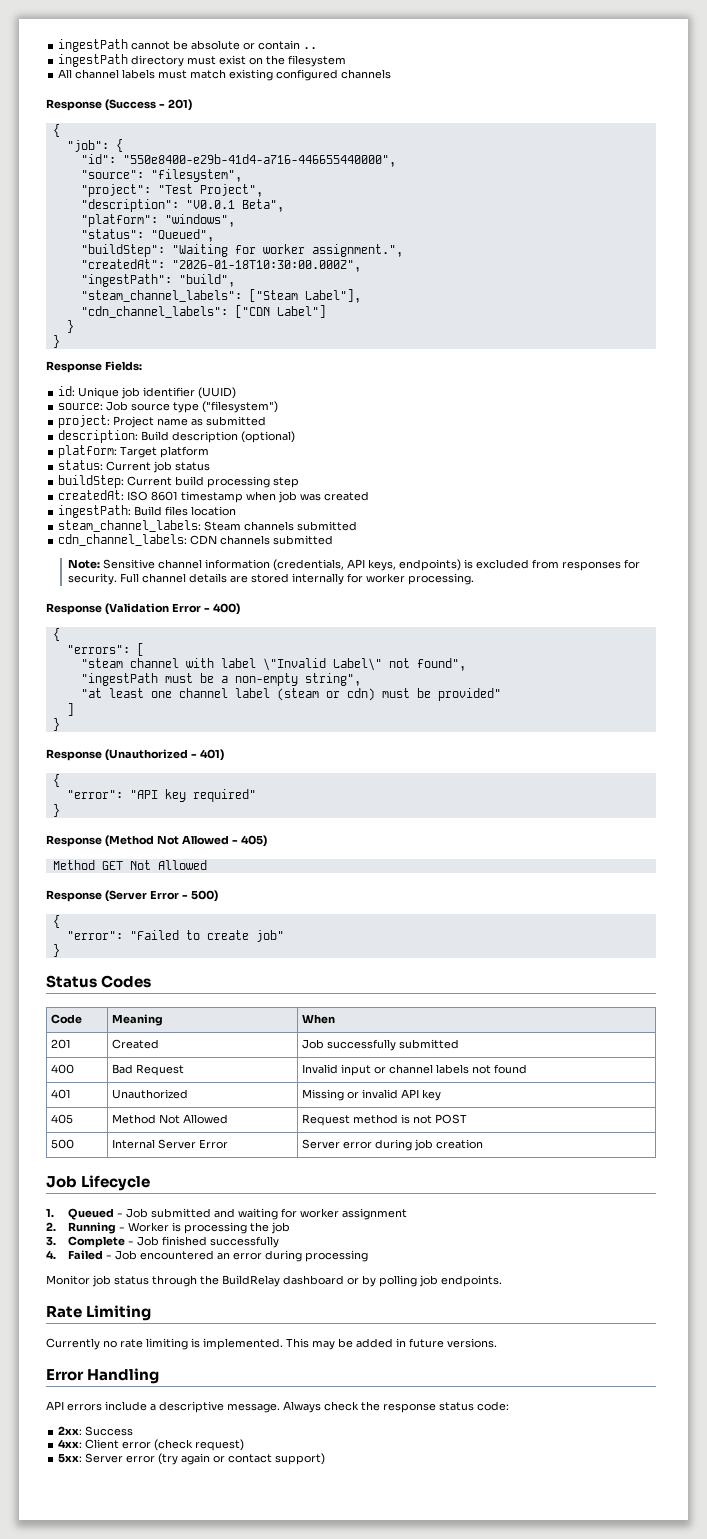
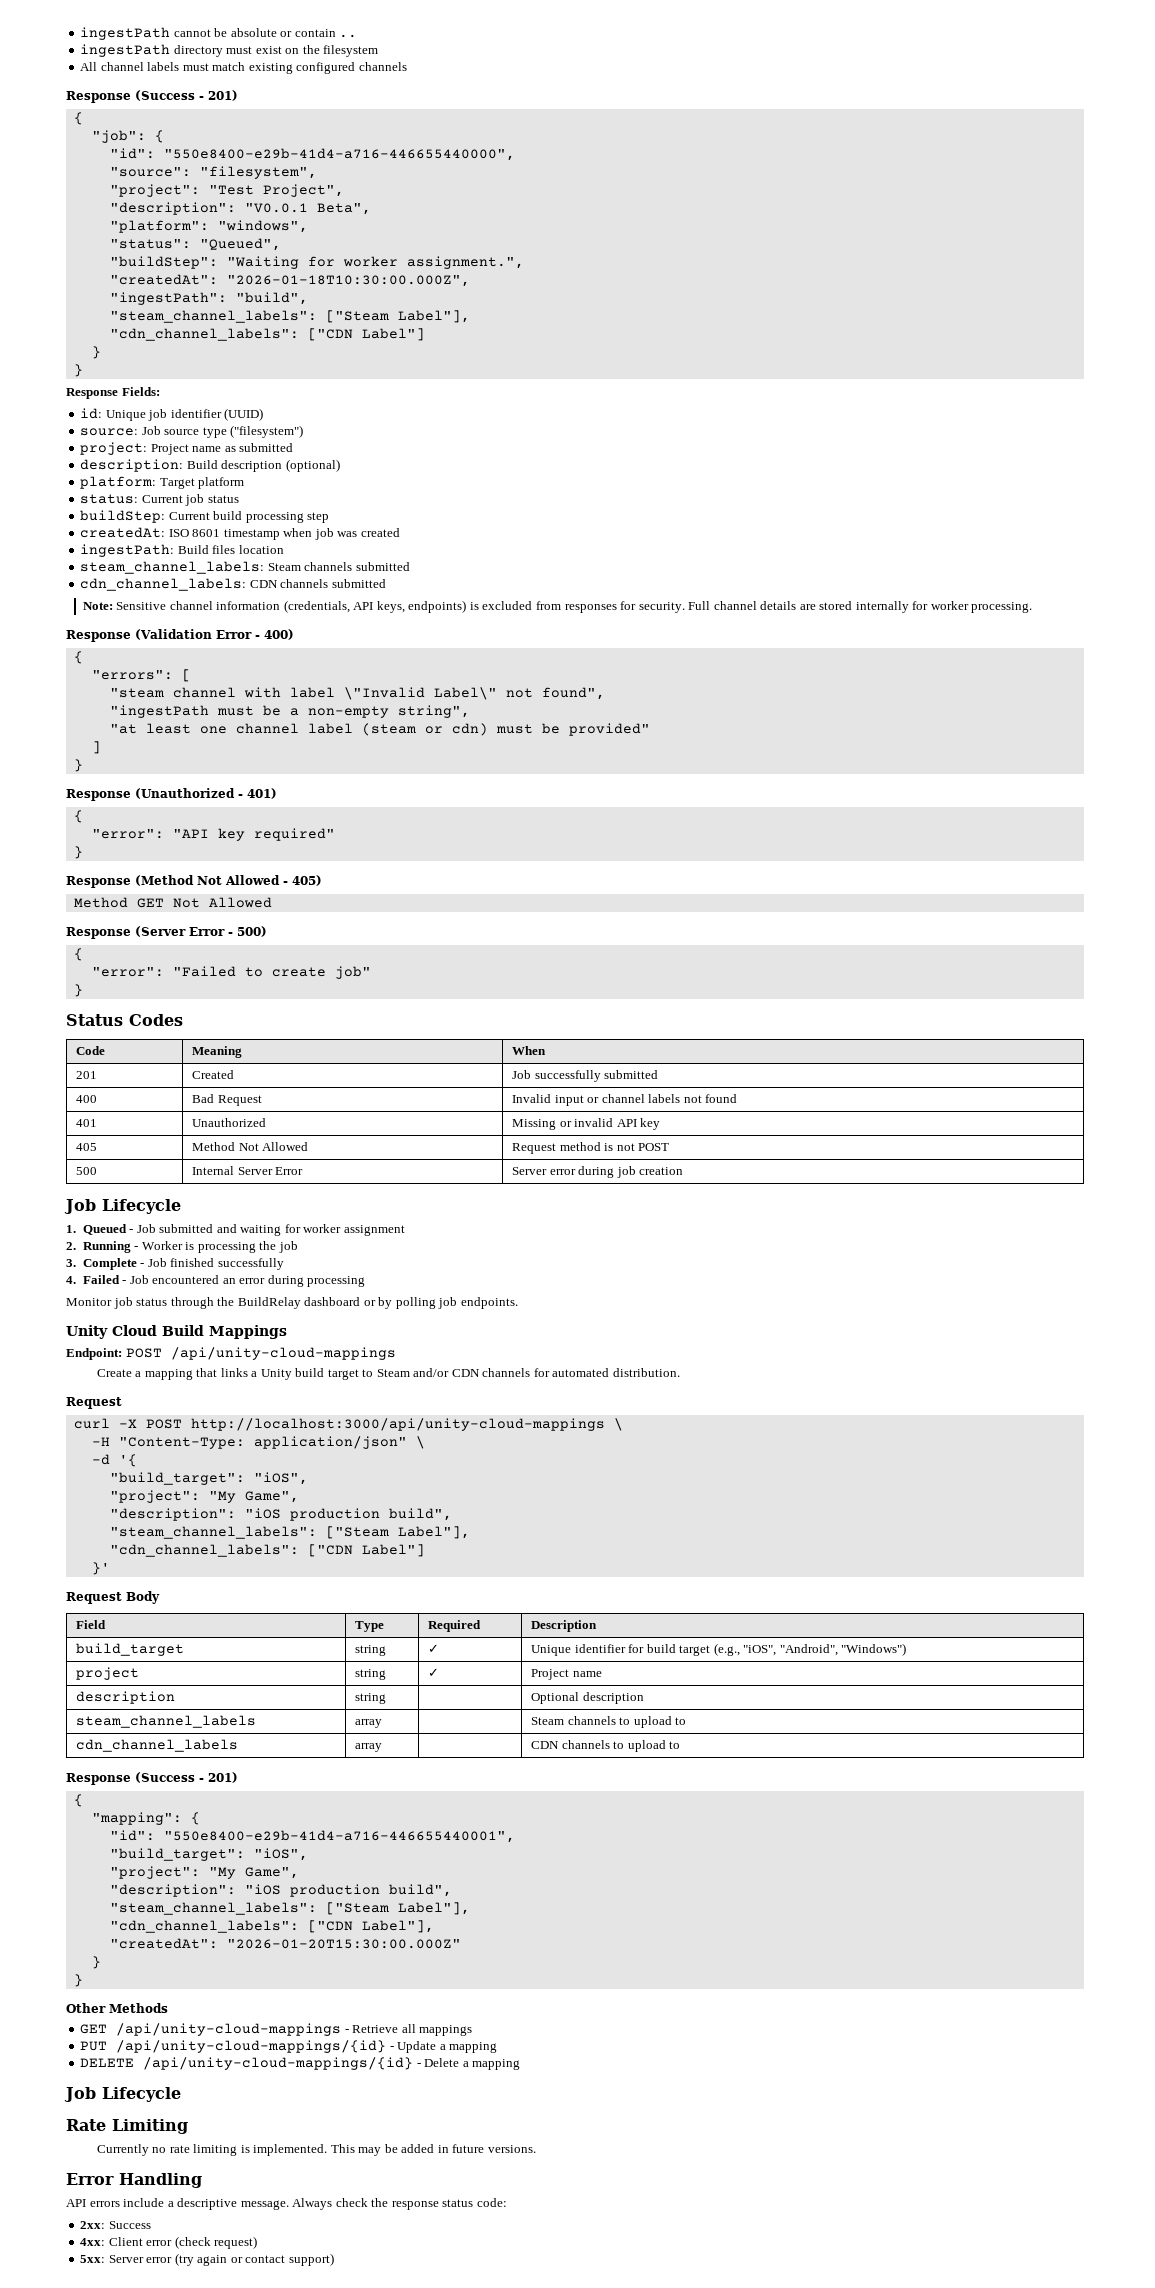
(502, 1281) none -> [66,1325,287,1339] [66,1347,396,1360] [96,1368,680,1380] [66,1397,122,1409] [73,1418,623,1431] [91,1436,425,1449] [91,1454,137,1467] [109,1472,308,1485] [109,1490,299,1503] [109,1508,452,1521] [109,1526,470,1539] [109,1544,425,1557] [91,1562,110,1575] [66,1591,160,1604] [76,1620,107,1629] [355,1621,385,1632] [428,1620,482,1632] [531,1620,598,1632] [76,1643,185,1656] [355,1645,387,1656] [428,1644,440,1653] [531,1643,907,1656] [76,1667,140,1680] [355,1669,387,1680] [428,1668,440,1677] [531,1669,602,1680] [76,1691,176,1704] [355,1693,387,1704] [531,1692,644,1704] [76,1715,257,1728] [355,1719,383,1728] [531,1716,687,1728] [76,1739,239,1752] [355,1743,383,1752] [531,1740,681,1752] [66,1772,238,1785] [73,1794,83,1807] [91,1812,200,1825] [109,1830,515,1843] [109,1848,308,1861] [109,1866,299,1879] [109,1884,452,1897] [109,1902,470,1915] [109,1920,434,1933] [109,1938,461,1949] [91,1956,101,1969] [73,1974,83,1987] [66,2003,168,2013] [80,2023,473,2036] [80,2040,498,2053] [80,2057,521,2070] [64,2087,181,2102] // Unity Cloud Build Mappings // Endpoint: POST /api/unity-cloud-mappings // Create a mapping that links a Unity build target to Steam and/or CDN channels for automated distribution. // Request // curl -X POST http://localhost:3000/api/unity-cloud-mappings \ // -H "Content-Type: application/json" \ // -d '{ // "build_target": "iOS", // "project": "My Game", // "description": "iOS production build", // "steam_channel_labels": ["Steam Label"], // "cdn_channel_labels": ["CDN Label"] // }' // Request Body // Field | Type | Required | Description // build_target | string | ✓ | Unique identifier for build target (e.g., "iOS", "Android", "Windows") // project | string | ✓ | Project name // description | string | | Optional description // steam_channel_labels | array | | Steam channels to upload to // cdn_channel_labels | array | | CDN channels to upload to // Response (Success - 201) // { // "mapping": { // "id": "550e8400-e29b-41d4-a716-446655440001", // "build_target": "iOS", // "project": "My Game", // "description": "iOS production build", // "steam_channel_labels": ["Steam Label"], // "cdn_channel_labels": ["CDN Label"], // "createdAt": "2026-01-20T15:30:00.000Z" // } // } // Other Methods // GET /api/unity-cloud-mappings - Retrieve all mappings // PUT /api/unity-cloud-mappings/{id} - Update a mapping // DELETE /api/unity-cloud-mappings/{id} - Delete a mapping // Job Lifecycle

